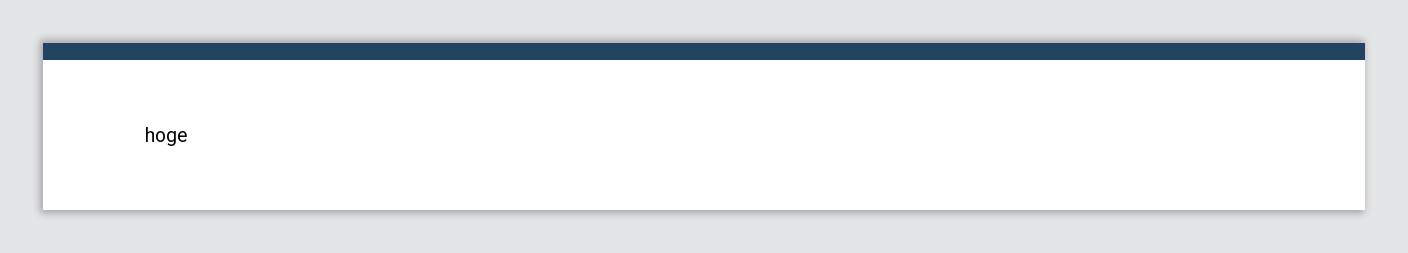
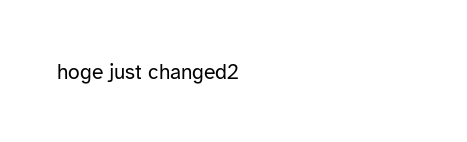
(187, 136) none -> [107,63,239,84] just changed2

